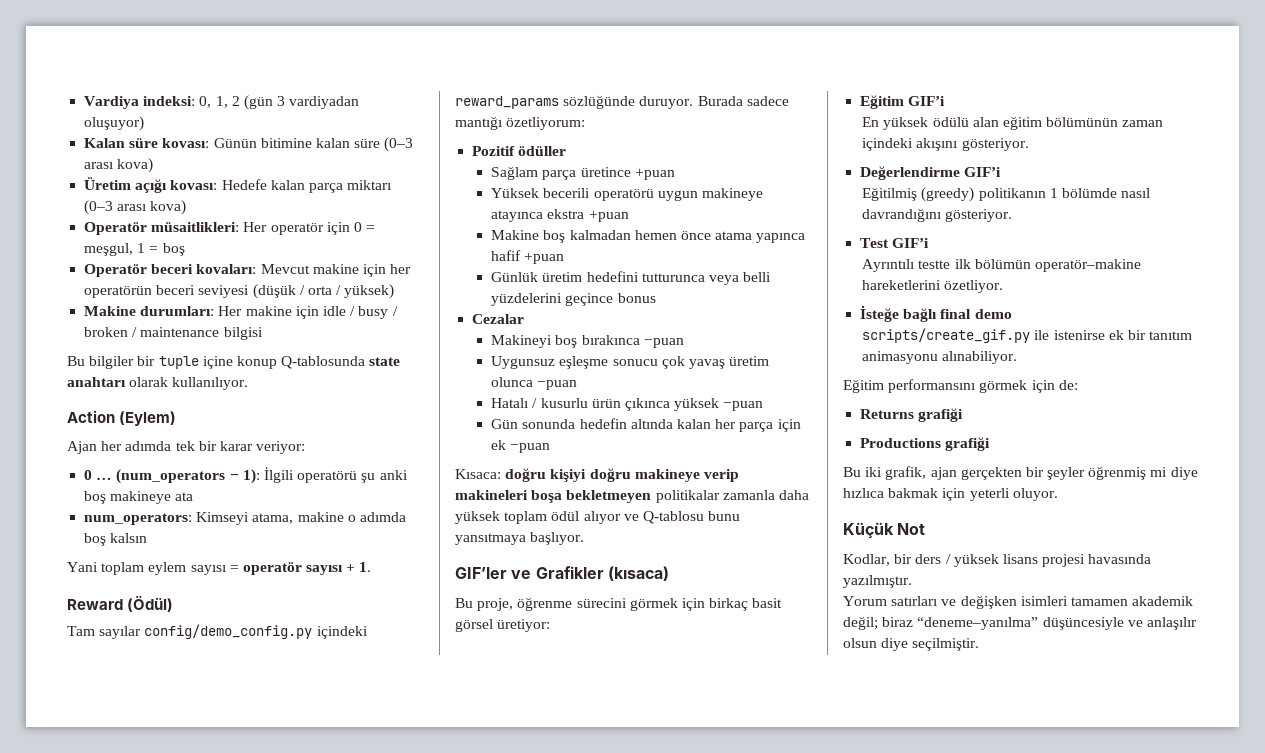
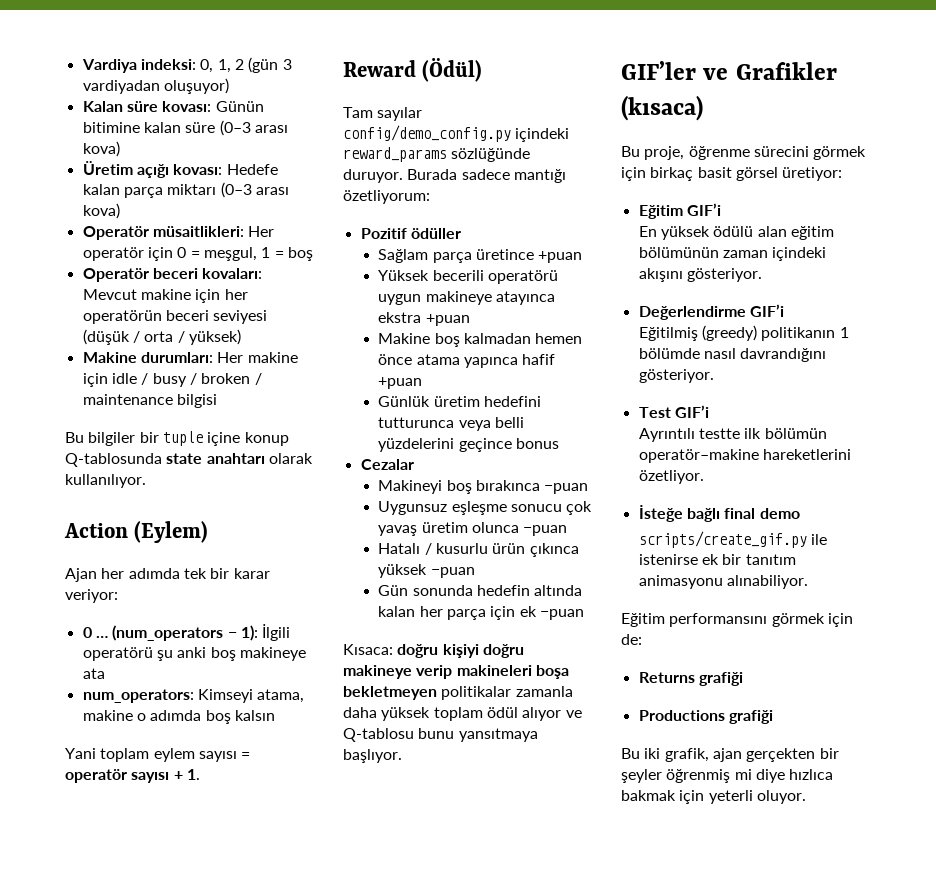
[843,522,926,538] [843,554,1152,567] [843,575,912,588] [843,595,1194,609] [843,616,1197,630] [843,638,980,651] // Küçük Not // Kodlar, bir ders / yüksek lisans projesi havasında yazılmıştır. // Yorum satırları ve değişken isimleri tamamen akademik değil; biraz “deneme–yanılma” düşüncesiyle ve anlaşılır olsun diye seçilmiştir. -> (806, 797) none

